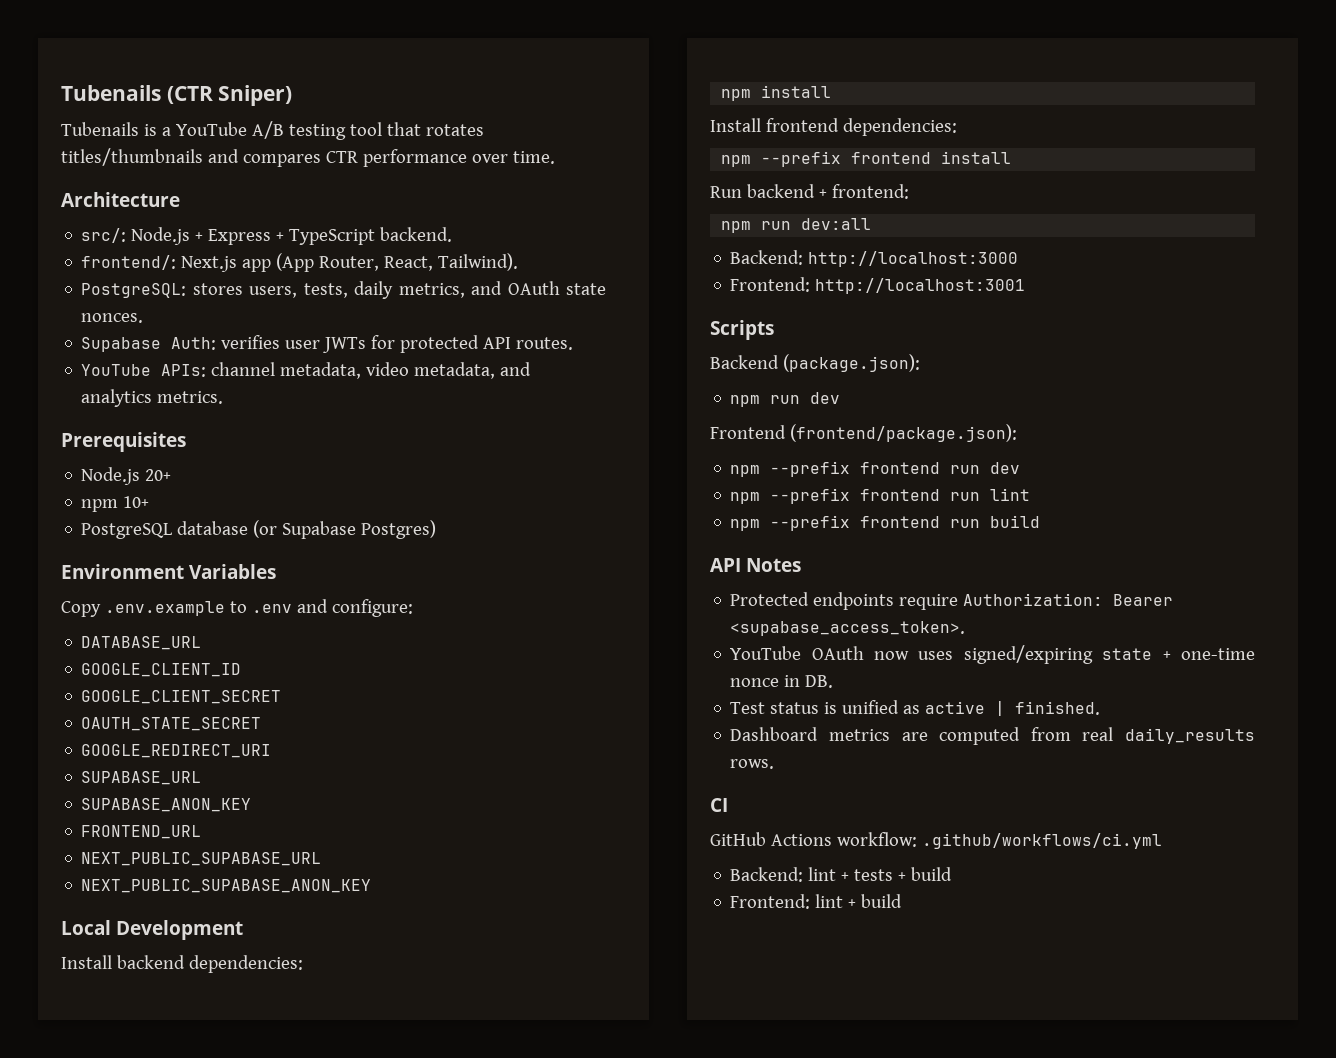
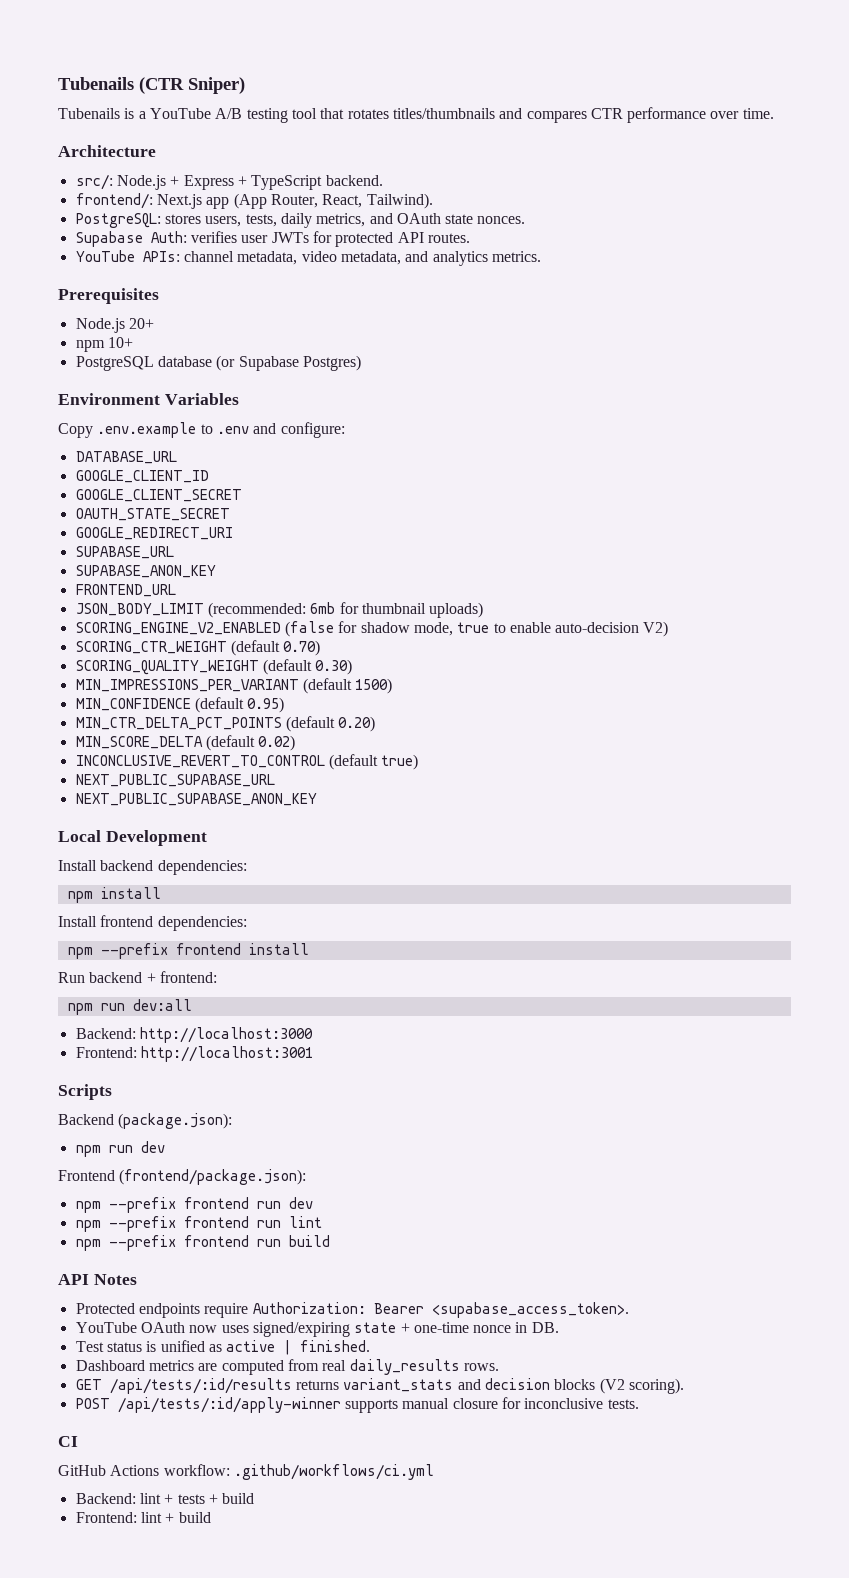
(202, 832) none -> [75,602,484,618] [75,621,669,637] [75,640,321,656] [75,659,353,675] [75,678,393,694] [75,697,285,713] [75,716,376,732] [75,735,296,751] [75,754,419,770] // JSON_BODY_LIMIT (recommended: 6mb for thumbnail uploads) // SCORING_ENGINE_V2_ENABLED (false for shadow mode, true to enable auto-decision V2) // SCORING_CTR_WEIGHT (default 0.70) // SCORING_QUALITY_WEIGHT (default 0.30) // MIN_IMPRESSIONS_PER_VARIANT (default 1500) // MIN_CONFIDENCE (default 0.95) // MIN_CTR_DELTA_PCT_POINTS (default 0.20) // MIN_SCORE_DELTA (default 0.02) // INCONCLUSIVE_REVERT_TO_CONTROL (default true)
(775, 764) none -> [75,1378,684,1394] [75,1397,639,1413] // GET /api/tests/:id/results returns variant_stats and decision blocks (V2 scoring). // POST /api/tests/:id/apply-winner supports manual closure for inconclusive tests.

